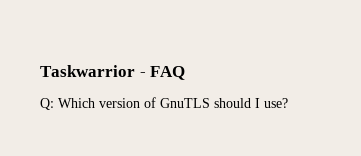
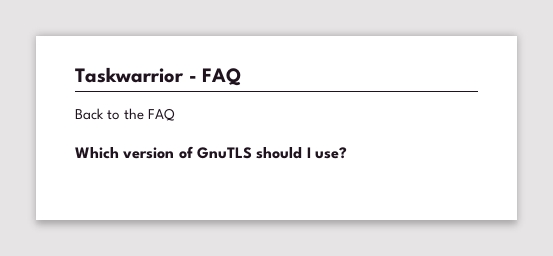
[40,98,54,110] Q: -> [75,108,176,121] Back to the FAQ //

